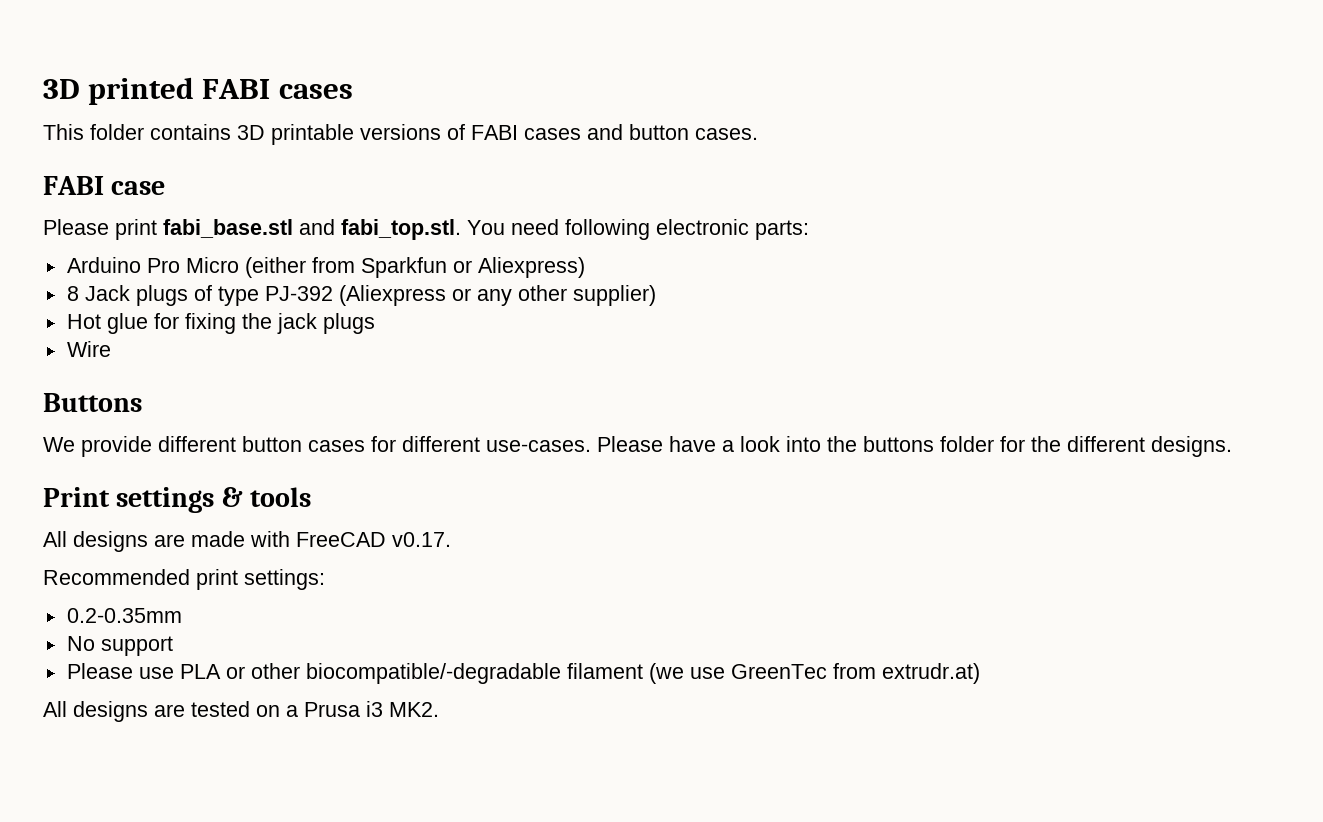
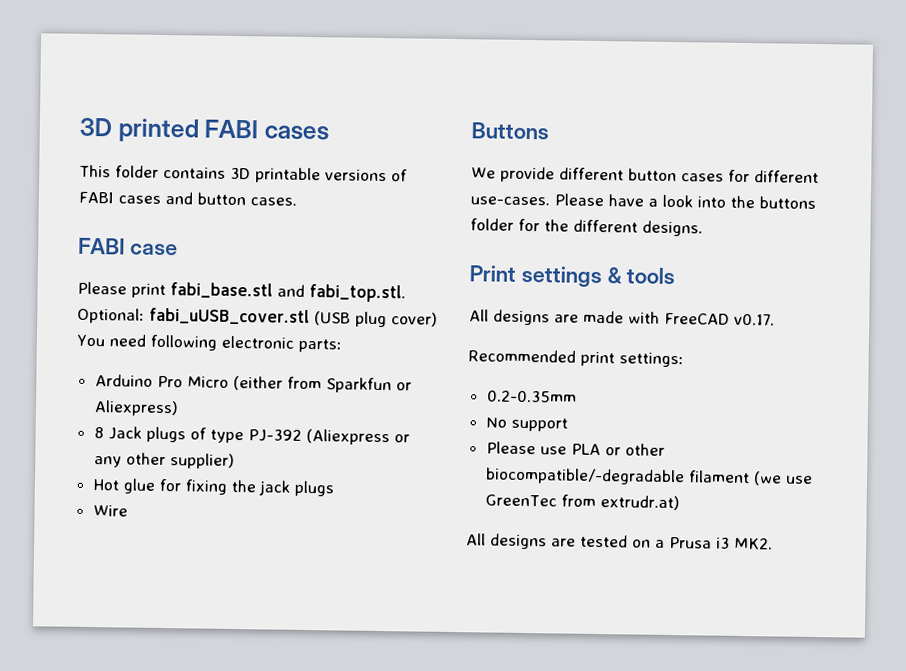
(461, 229) none -> [77,307,438,328] Optional: fabi_uUSB_cover.stl (USB plug cover)

